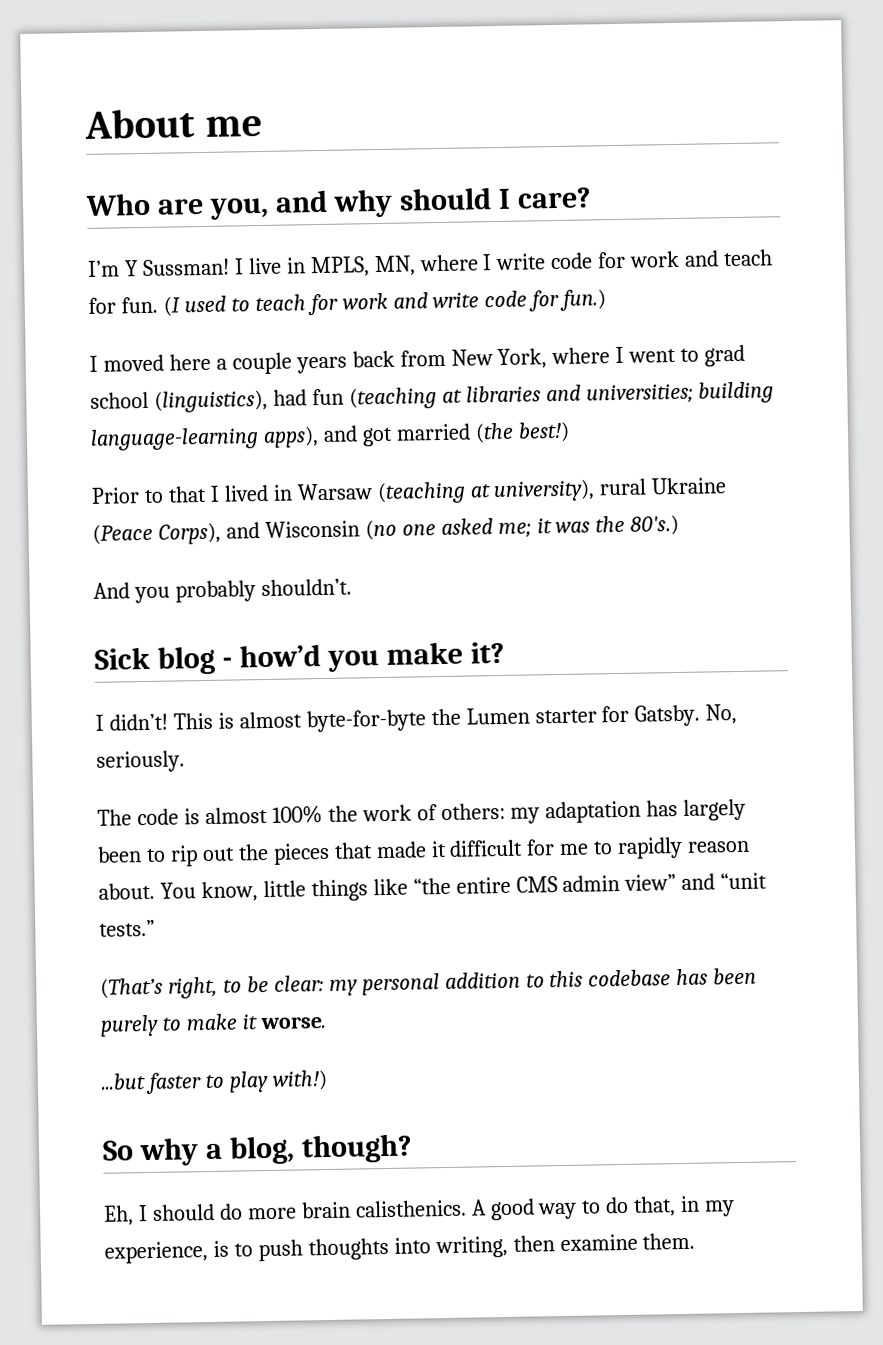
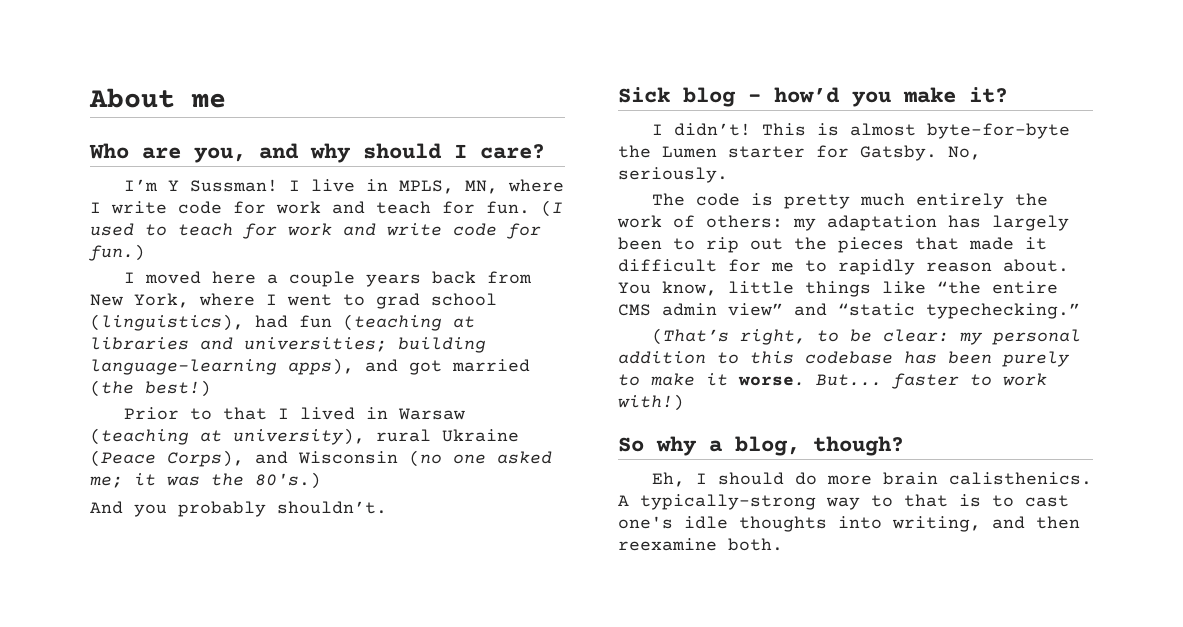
[204,805,323,825] almost 100% -> [784,193,1005,209] pretty much entirely
[720,872,768,890] [99,919,155,937] “unit tests.” -> [838,303,1080,319] “static typechecking.”
[101,1073,146,1090] // ...but -> [816,374,882,386] But...
[228,1070,269,1093] play -> [1003,373,1047,386] work
[489,1198,535,1221] good -> [640,494,816,510] typically-strong
[605,1195,736,1217] [104,1232,696,1264] do that, in my experience, is to push thoughts into writing, then examine them. -> [904,494,1069,507] [618,516,1080,532] [618,538,783,551] that is to cast one's idle thoughts into writing, and then reexamine both.

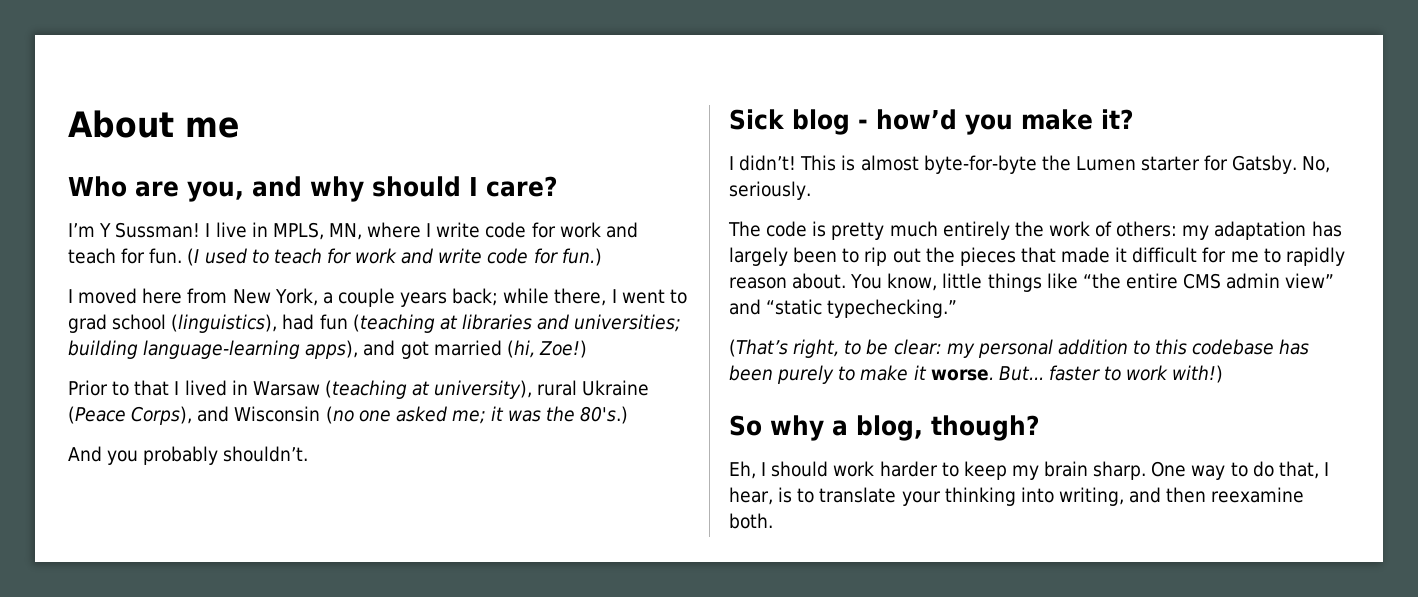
[267,271,533,287] [90,293,255,308] a couple years back from New York, where -> [187,288,607,307] from New York, a couple years back; while there,
[90,380,211,397] (the best!) -> [506,340,587,358] (hi, Zoe!)
[795,472,1093,485] [618,494,1069,510] [618,516,827,532] do more brain calisthenics. A typically-strong way to that is to cast one's idle thoughts -> [833,461,1329,480] [729,487,1016,506] work harder to keep my brain sharp. One way to do that, I hear, is to translate your thinking

